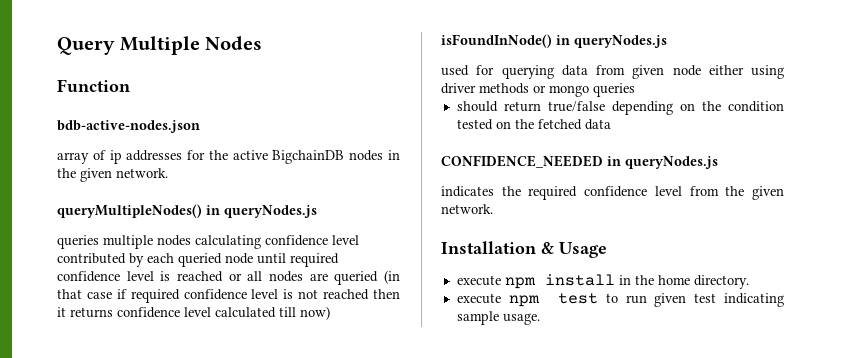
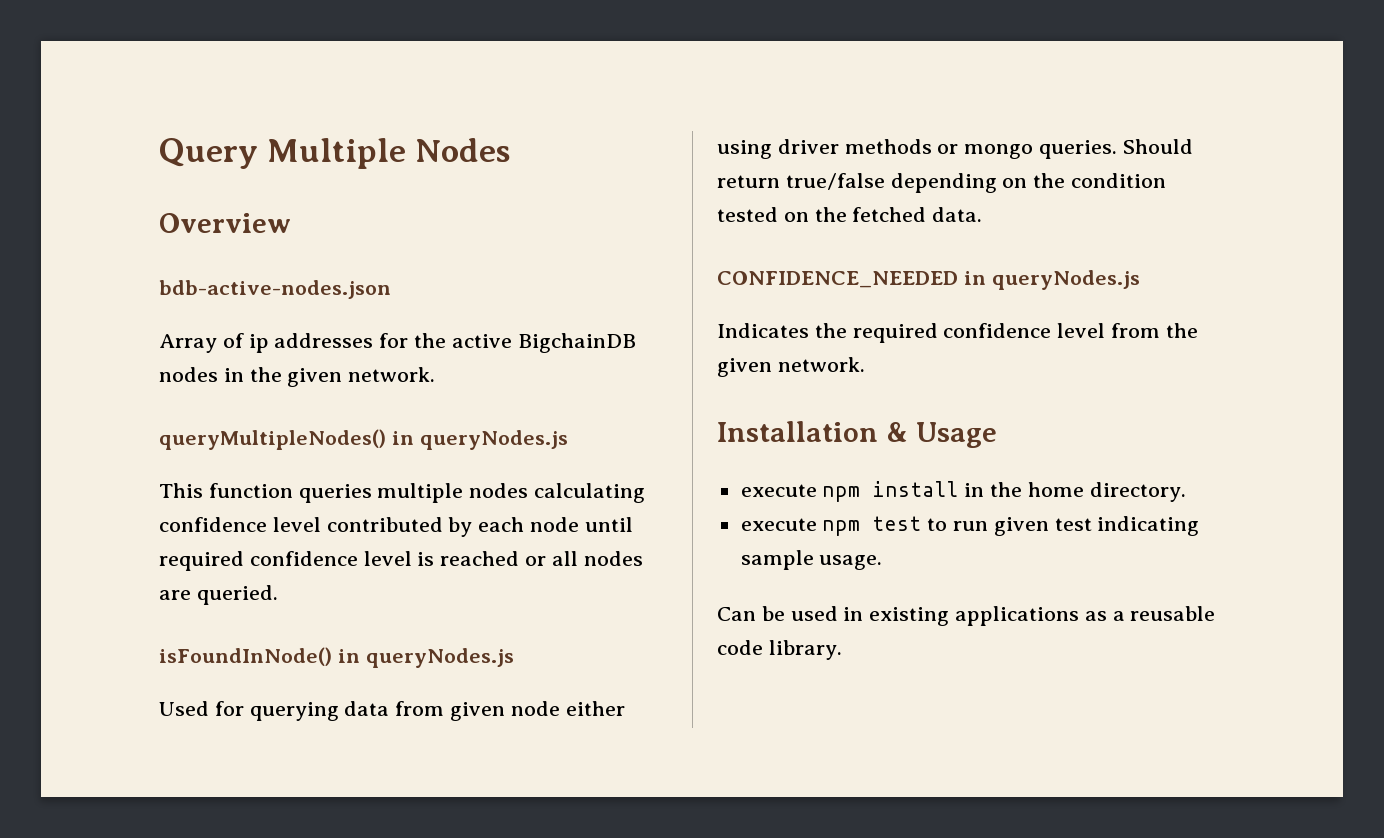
[57,79,130,92] Function -> [159,213,291,233] Overview
[57,152,89,164] array -> [159,334,217,353] Array
(317, 211) none -> [159,483,293,498] This function
[178,253,222,267] queried -> (525, 524) none
[334,270,400,285] [57,289,400,303] [57,306,330,320] queried (in that case if required confidence level is not reached then it returns confidence level calculated till now) -> [196,585,278,605] queried.
[441,65,469,76] used -> [159,701,209,716] Used
[593,83,635,97] [456,101,498,112] queries // should -> [1039,139,1193,159] queries. Should
[584,119,611,130] data -> [932,207,983,222] data.
[441,186,494,197] indicates -> [717,323,809,338] Indicates
(540, 319) none -> [717,606,1216,626] [717,640,842,660] // Can be used in existing applications as a reusable code library.

